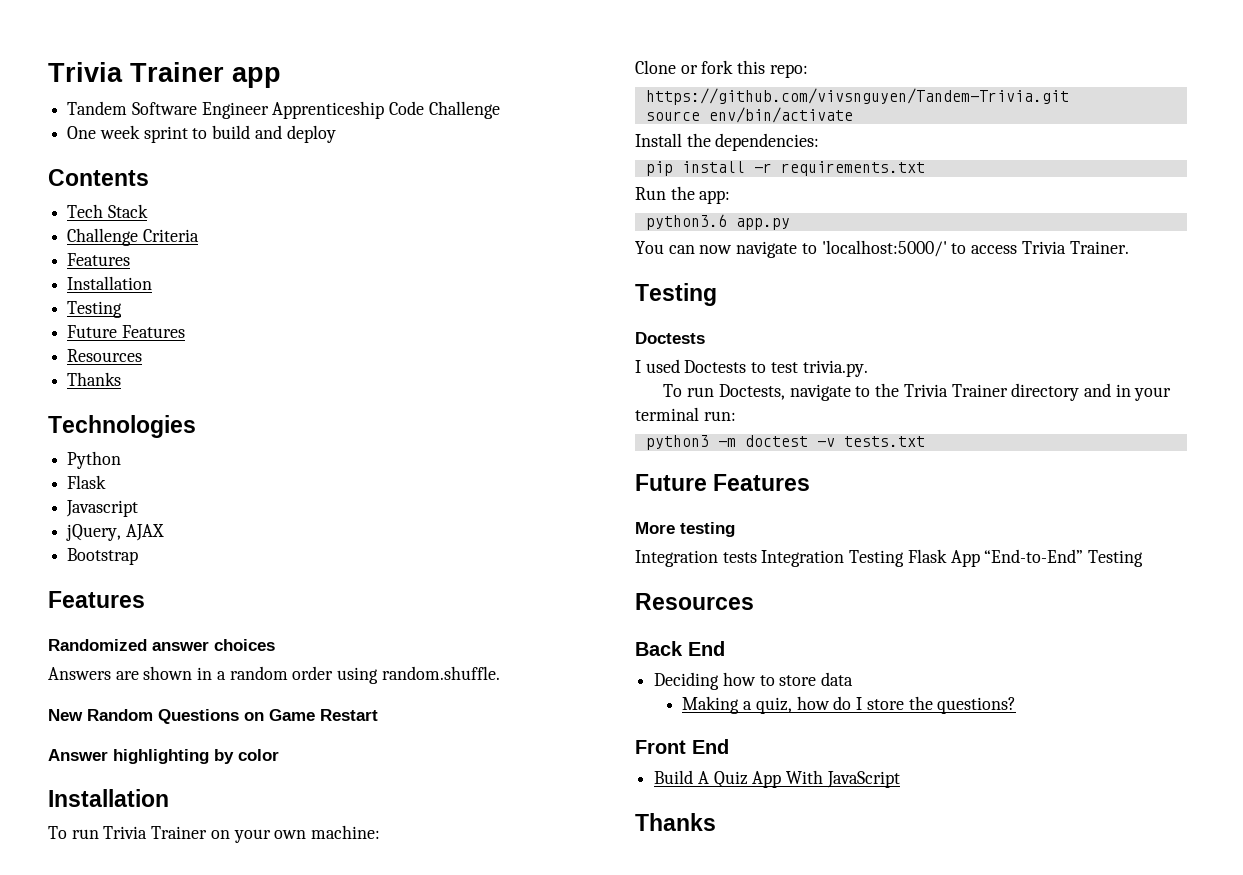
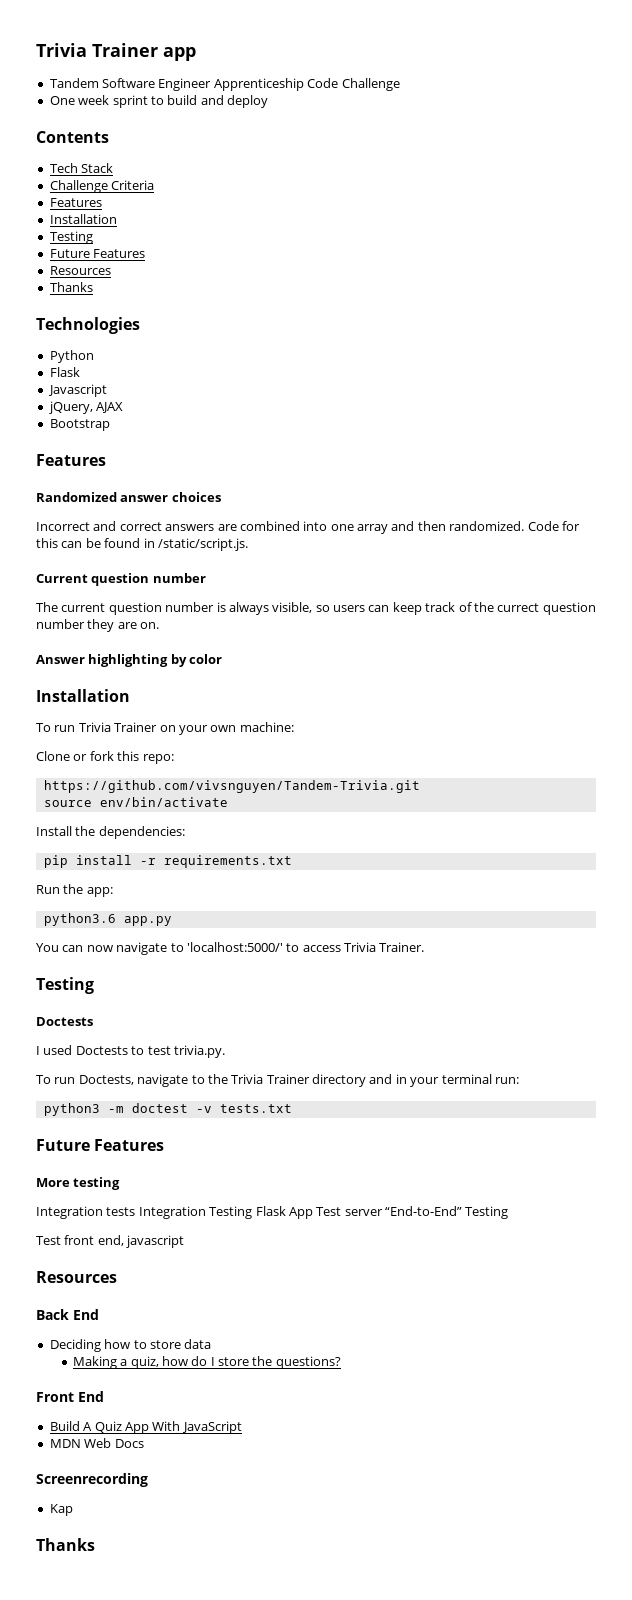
[48,666,500,684] [48,709,378,724] Answers are shown in a random order using random.shuffle. // New Random Questions on Game Restart -> [36,521,580,534] [36,538,248,551] [36,573,206,586] [36,602,596,615] [36,619,160,632] Incorrect and correct answers are combined into one array and then randomized. Code for this can be found in /static/script.js. // Current question number // The current question number is always visible, so users can keep track of the currect question number they are on.
(980, 558) none -> [316,1207,383,1216] Test server
(1144, 558) none -> [36,1235,185,1248] // Test front end, javascript
(900, 779) none -> [49,1438,144,1448] [36,1473,148,1487] [49,1504,73,1516] // MDN Web Docs // Screenrecording // Kap

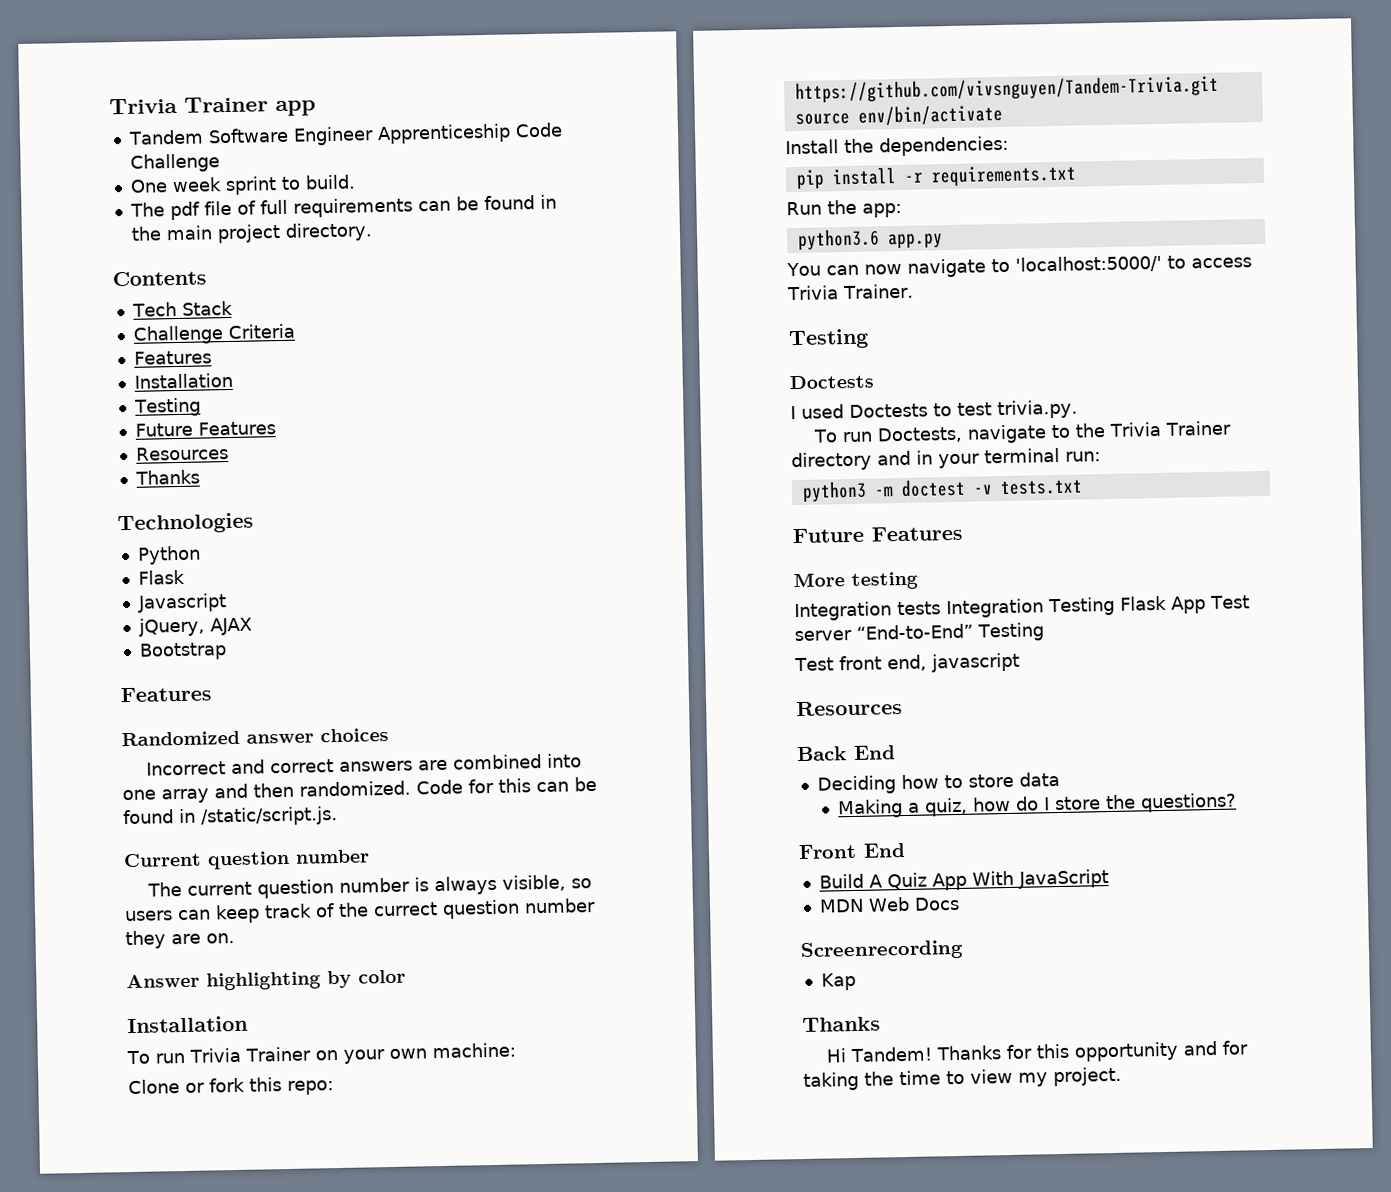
[167,95,268,108] build and deploy -> [304,174,356,190] [129,194,557,221] [130,222,373,244] build. // The pdf file of full requirements can be found in the main project directory.
(95, 1544) none -> [825,1040,1248,1063] [803,1066,1122,1091] // Hi Tandem! Thanks for this opportunity and for taking the time to view my project.

